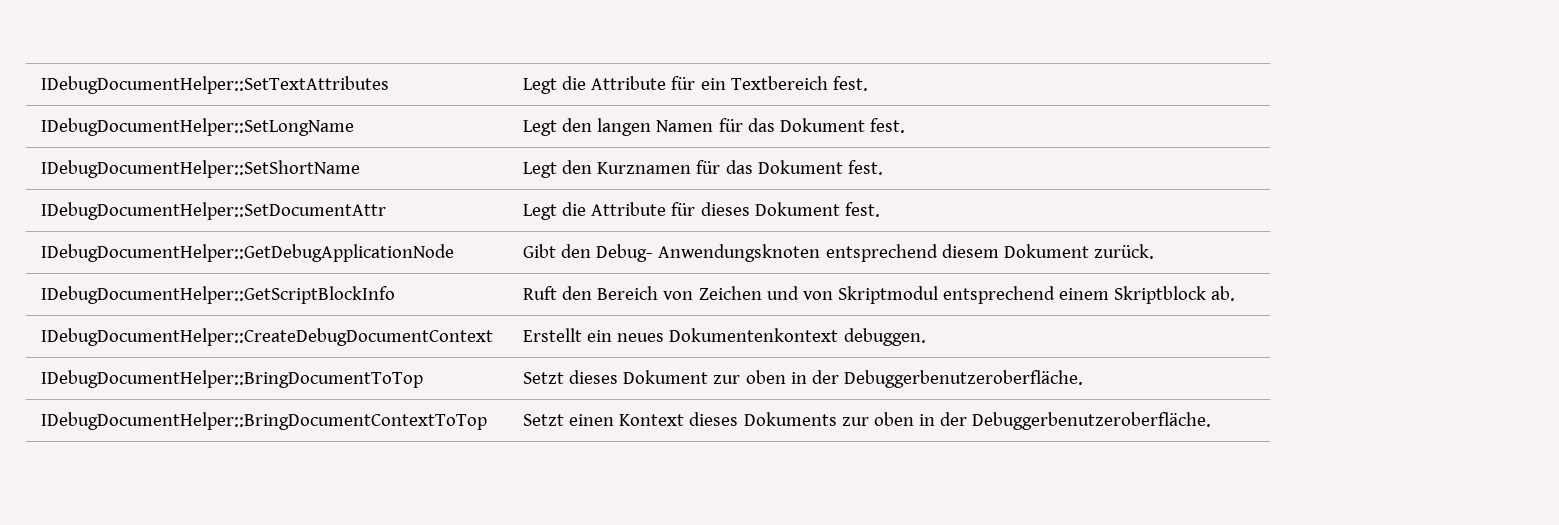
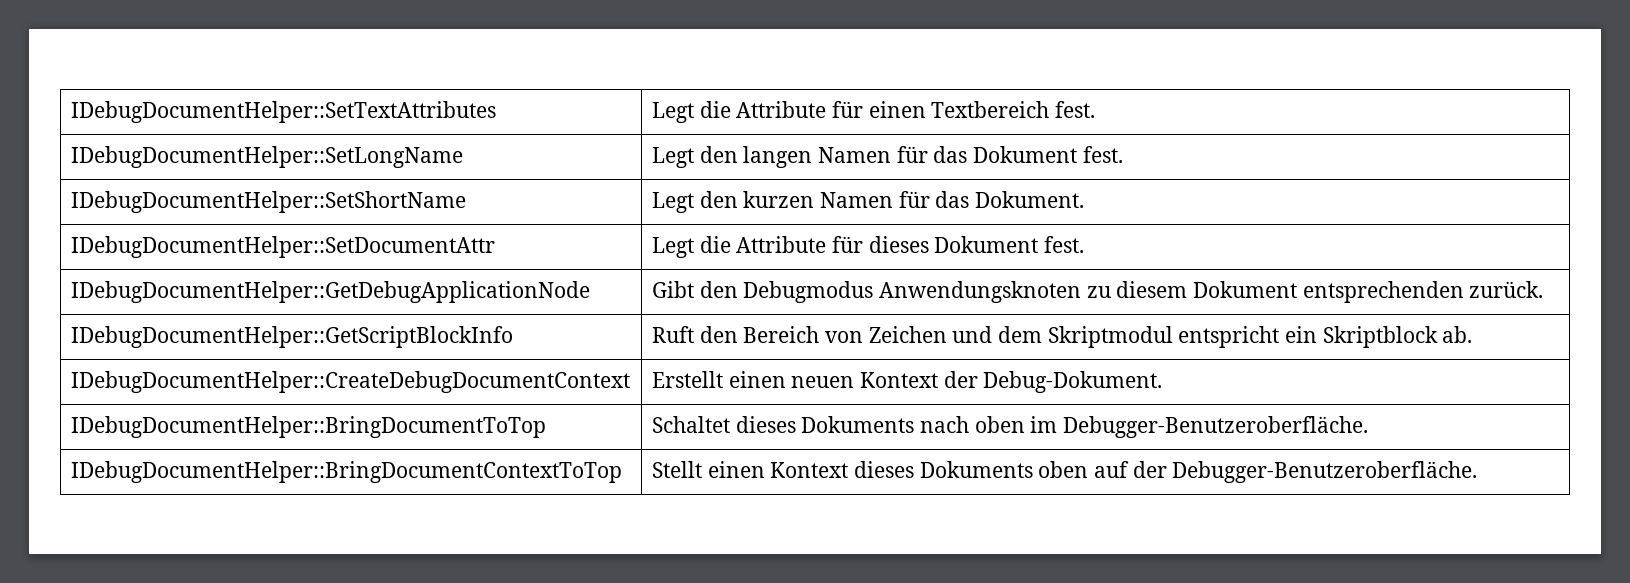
[700,78,726,90] ein -> [868,101,926,118] einen
[597,160,883,175] Kurznamen für das Dokument fest. -> [743,191,1084,208] kurzen Namen für das Dokument.
[596,244,938,262] Debug- Anwendungsknoten entsprechend -> [743,281,1111,303] Debugmodus Anwendungsknoten zu
(1089, 251) none -> [1302,281,1464,303] entsprechenden
[802,286,1110,304] von Skriptmodul entsprechend einem -> [997,326,1317,348] dem Skriptmodul entspricht ein
[587,328,926,346] [40,370,423,388] [522,370,1083,388] ein neues Dokumentenkontext debuggen. // IDebugDocumentHelper::BringDocumentToTop | Setzt dieses Dokument zur oben in der Debuggerbenutzeroberfläche. -> [728,371,1163,393] [70,416,546,438] [651,416,1368,438] einen neuen Kontext der Debug-Dokument. // IDebugDocumentHelper::BringDocumentToTop | Schaltet dieses Dokuments nach oben im Debugger-Benutzeroberfläche.
[522,414,564,426] Setzt -> [651,461,702,478] Stellt
[841,412,1212,430] zur oben in der Debuggerbenutzeroberfläche. -> [1038,461,1478,483] oben auf der Debugger-Benutzeroberfläche.

